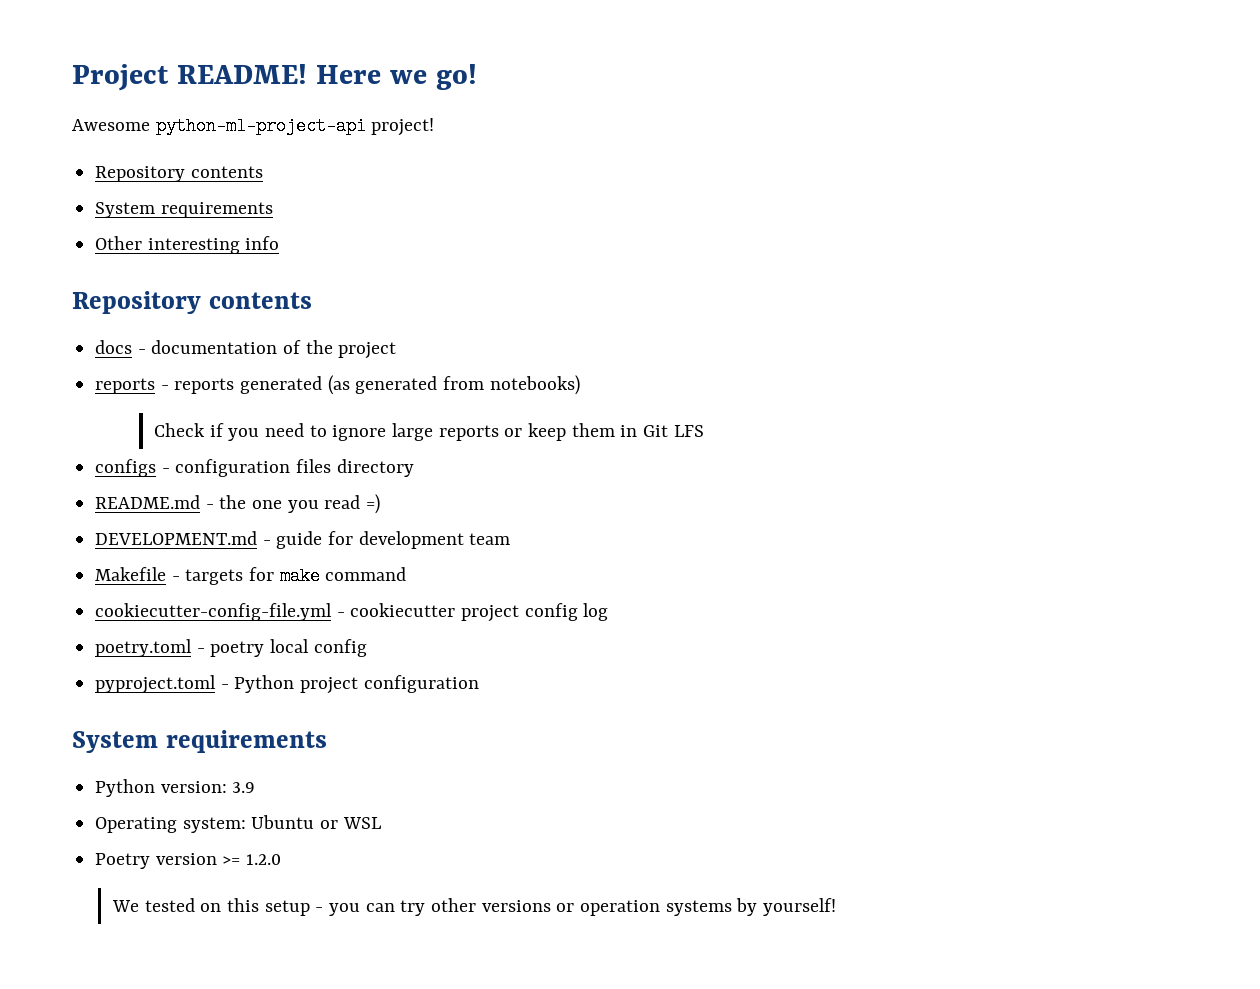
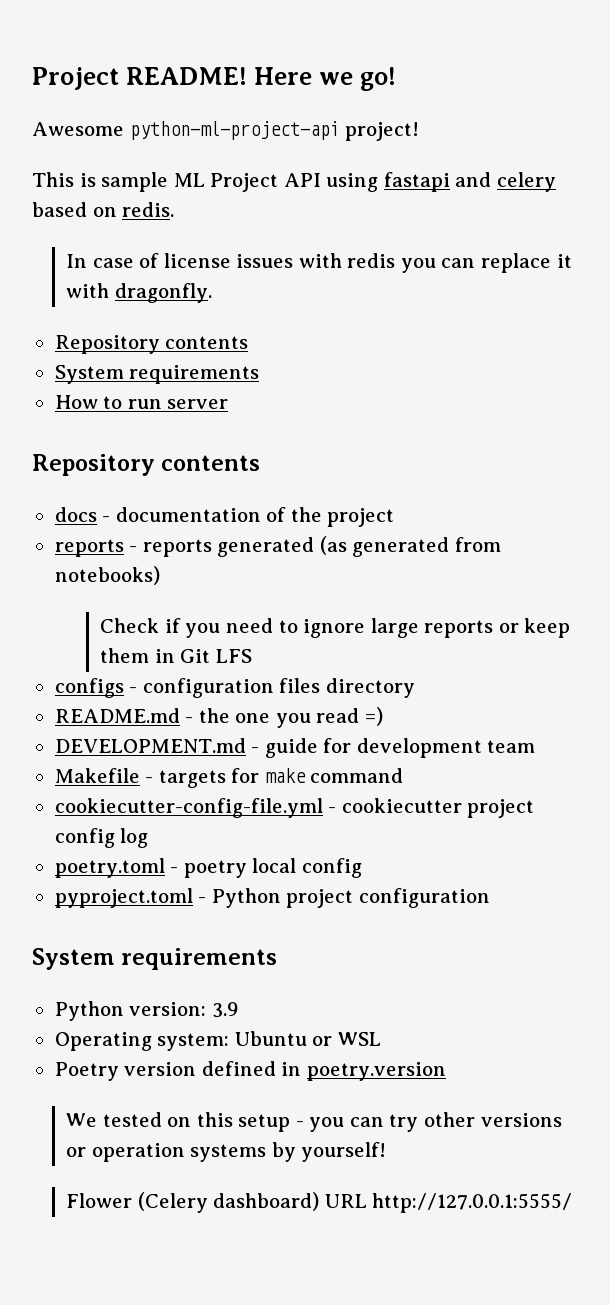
(435, 127) none -> [32,172,556,192] [32,202,175,217] [66,253,572,273] [66,283,212,303] // This is sample ML Project API using fastapi and celery based on redis. // In case of license issues with redis you can replace it with dragonfly.
[95,236,280,254] Other interesting info -> [54,395,229,409] How to run server
[222,854,282,865] >= 1.2.0 -> [201,1061,446,1081] defined in poetry.version
(837, 907) none -> [66,1192,573,1213] // Flower (Celery dashboard) URL http://127.0.0.1:5555/

